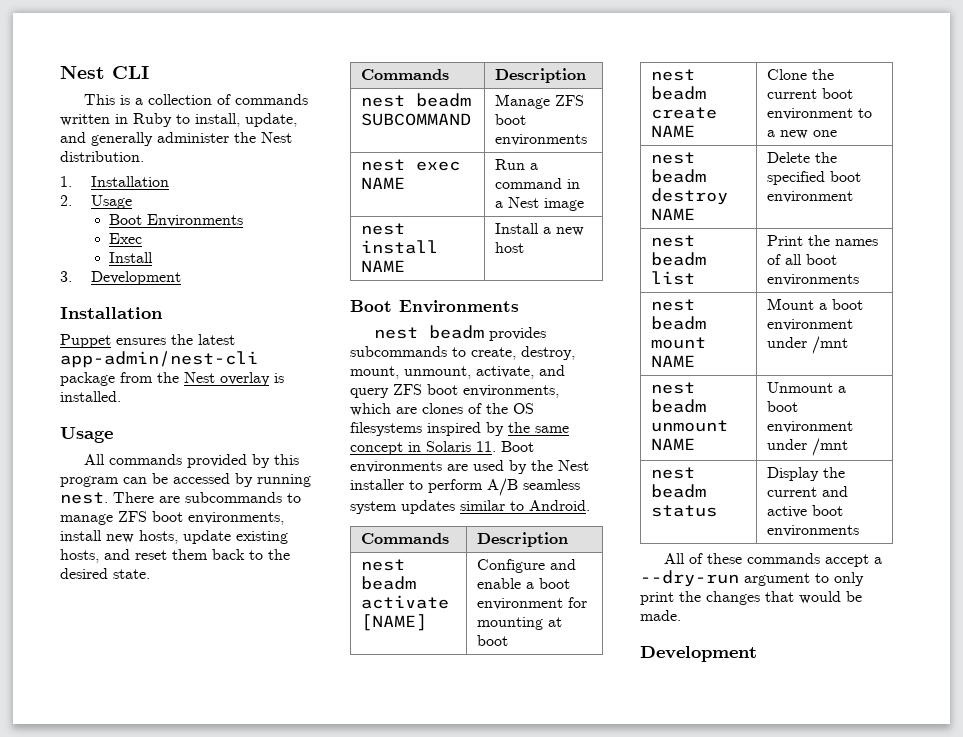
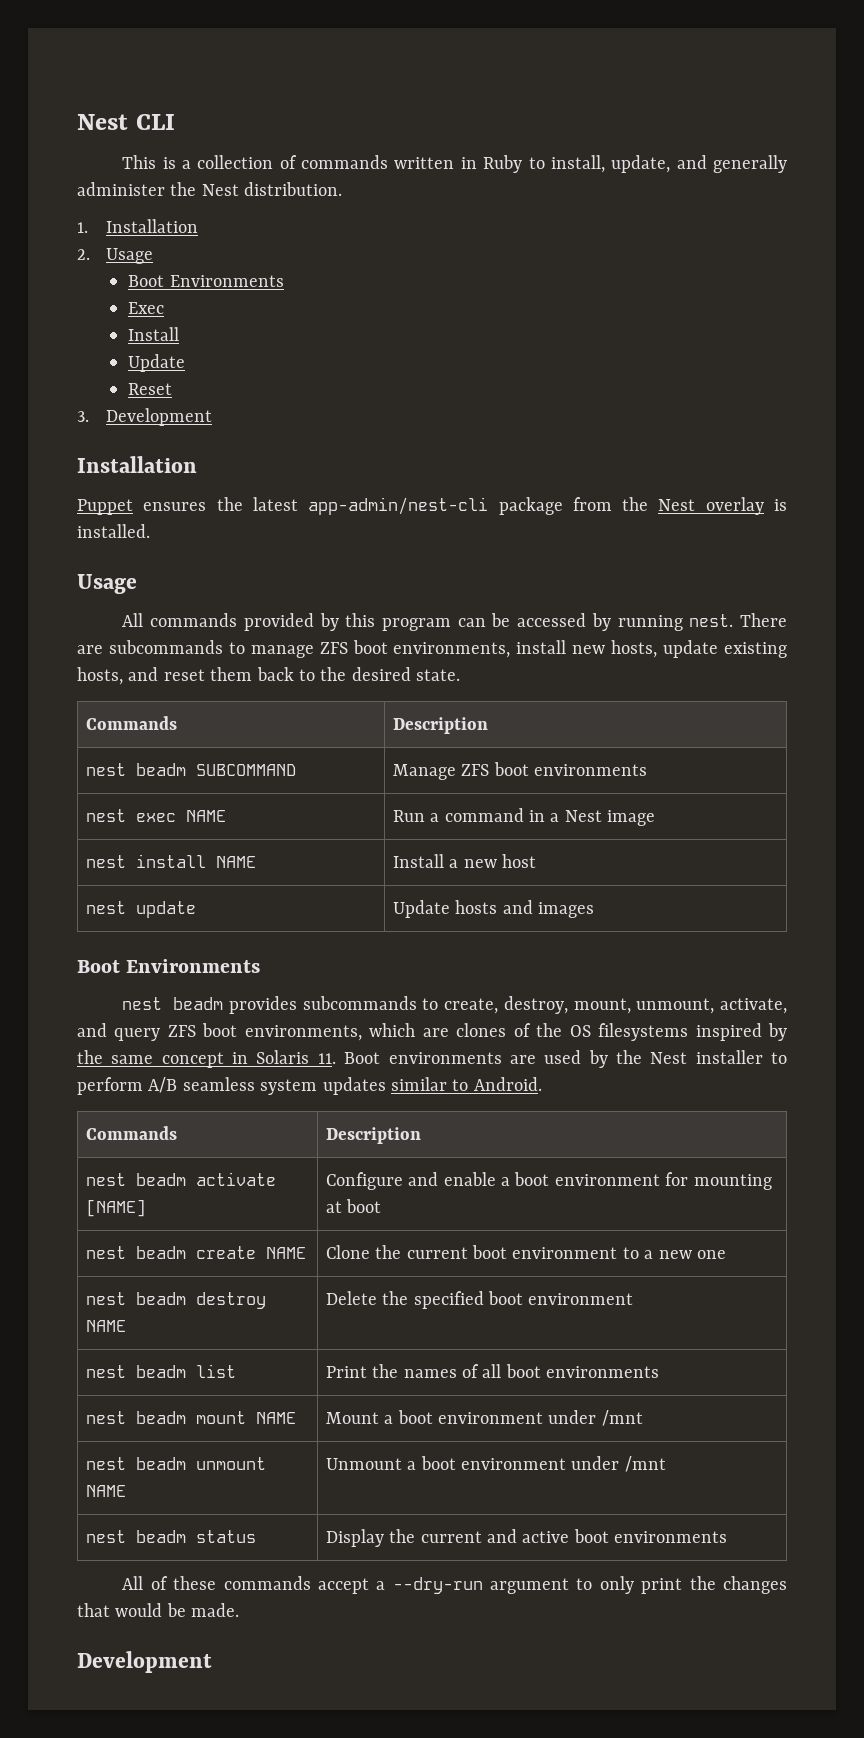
(153, 257) none -> [128,354,186,372] [128,383,173,395] // Update // Reset
(525, 247) none -> [85,901,196,918] [392,900,595,918] // nest update | Update hosts and images

